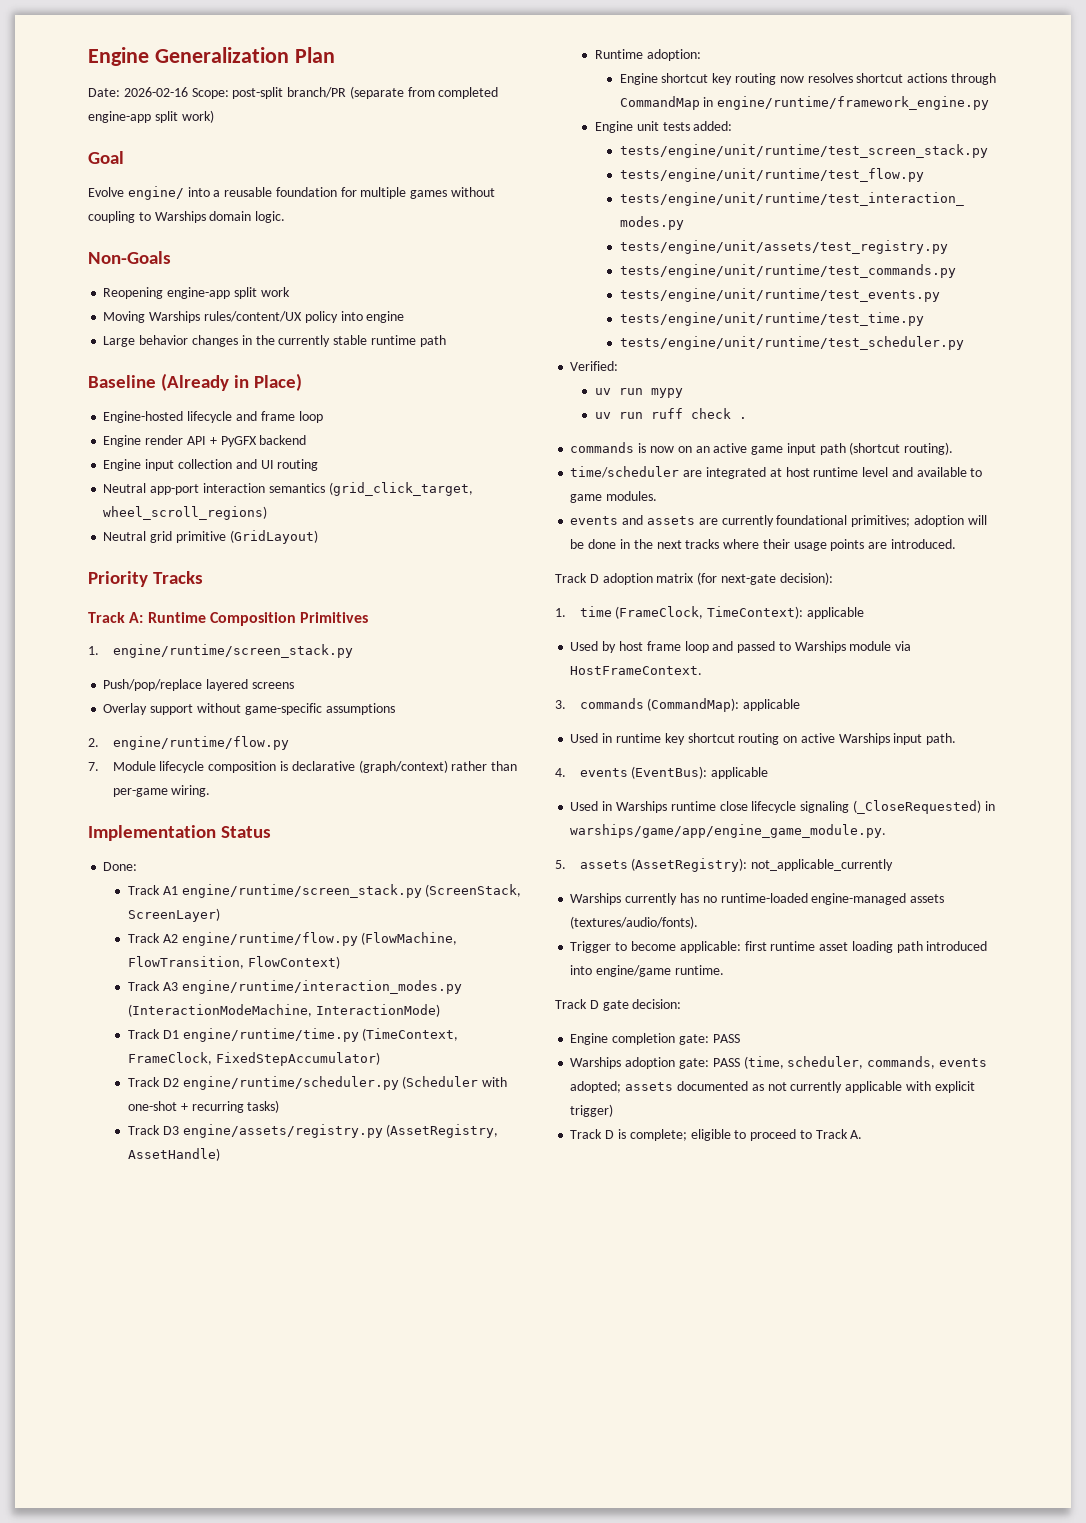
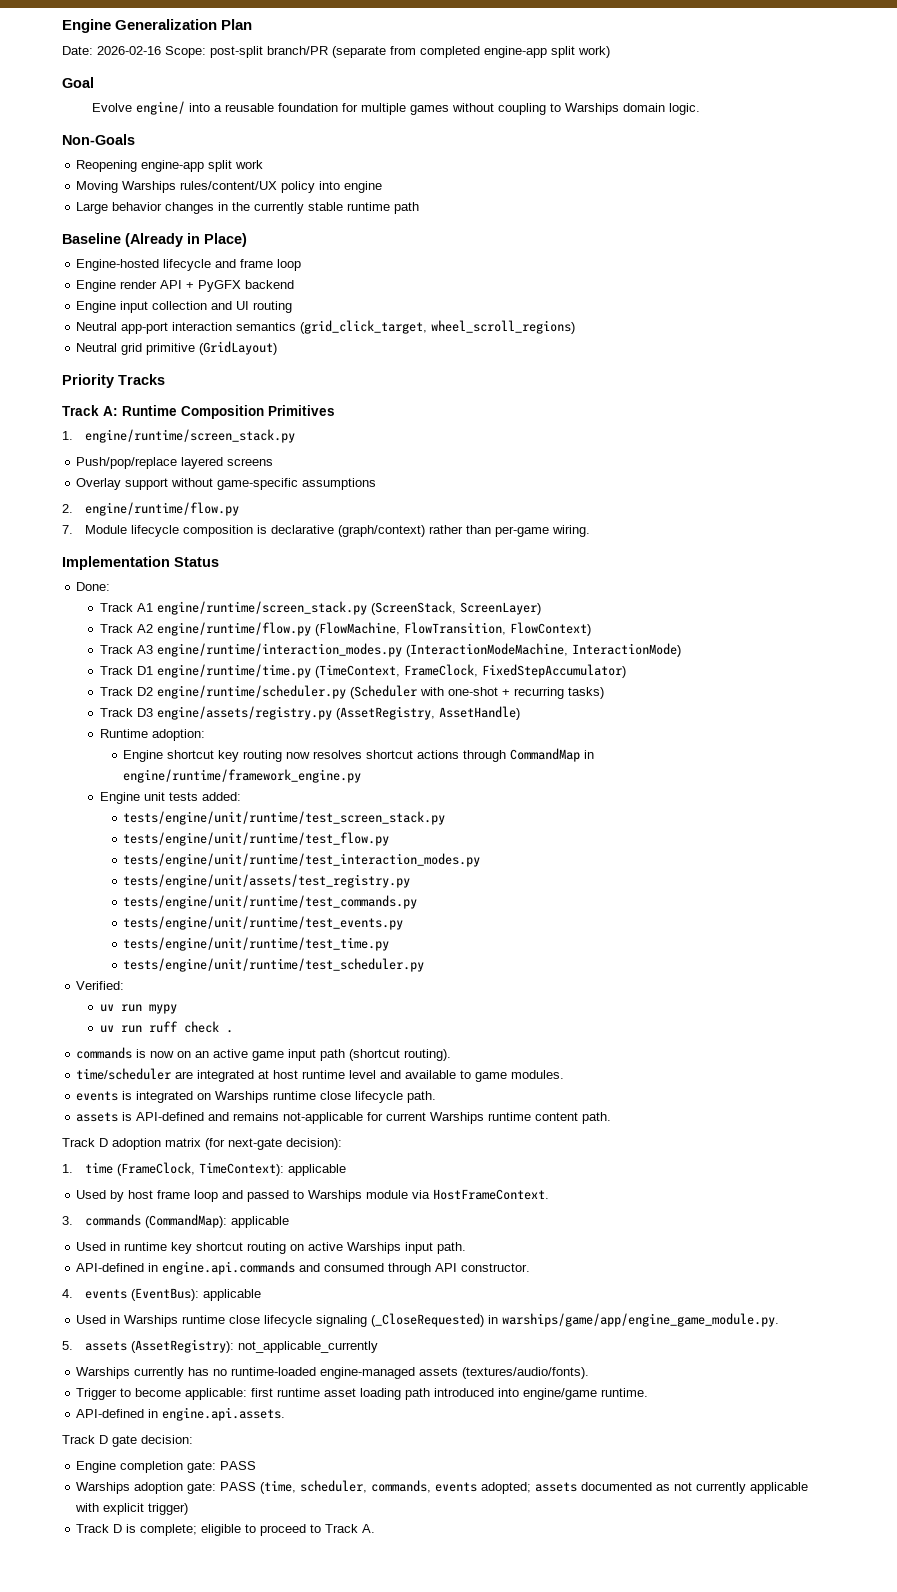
[622,515,987,527] [570,539,956,551] and assets are currently foundational primitives; adoption will be done in the next tracks where their usage points are introduced. -> [122,1091,437,1103] [76,1112,612,1124] is integrated on Warships runtime close lifecycle path. // assets is API-defined and remains not-applicable for current Warships runtime content path.
(957, 739) none -> [76,1261,531,1275] // API-defined in engine.api.commands and consumed through API constructor.
(724, 970) none -> [76,1407,286,1421] // API-defined in engine.api.assets.

